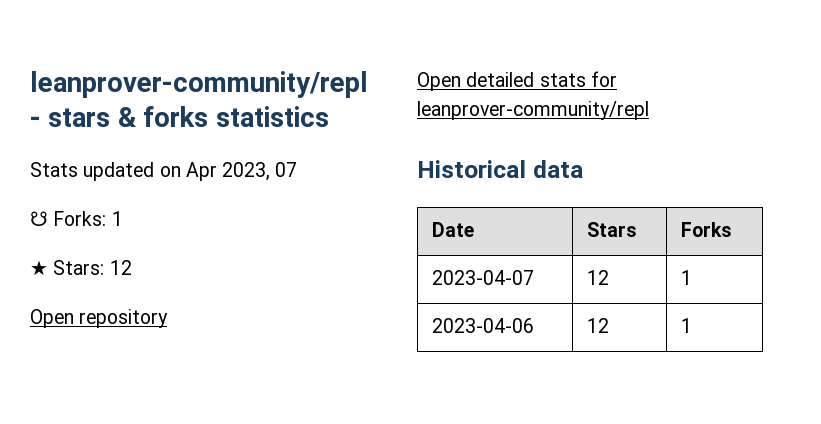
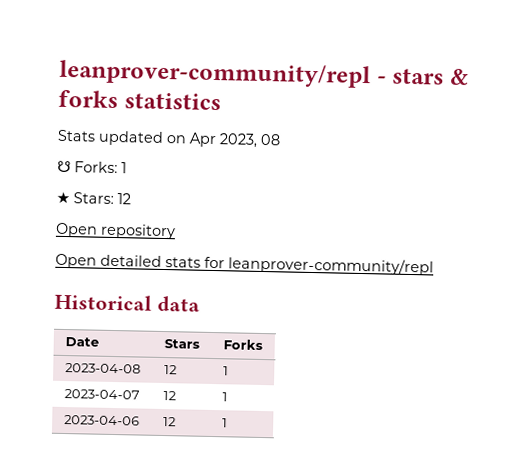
[275,162,298,177] 07 -> [260,133,281,146] 08
(732, 229) none -> [64,363,141,374] [163,365,177,375] [222,366,229,376] // 2023-04-08 | 12 | 1

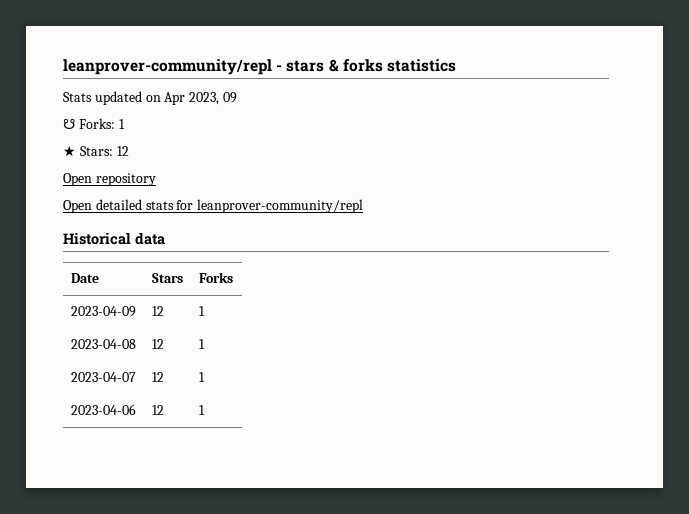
[260,133,281,146] 08 -> [222,92,237,103] 09
(263, 345) none -> [70,306,136,317] [151,306,164,316] [198,306,205,316] // 2023-04-09 | 12 | 1

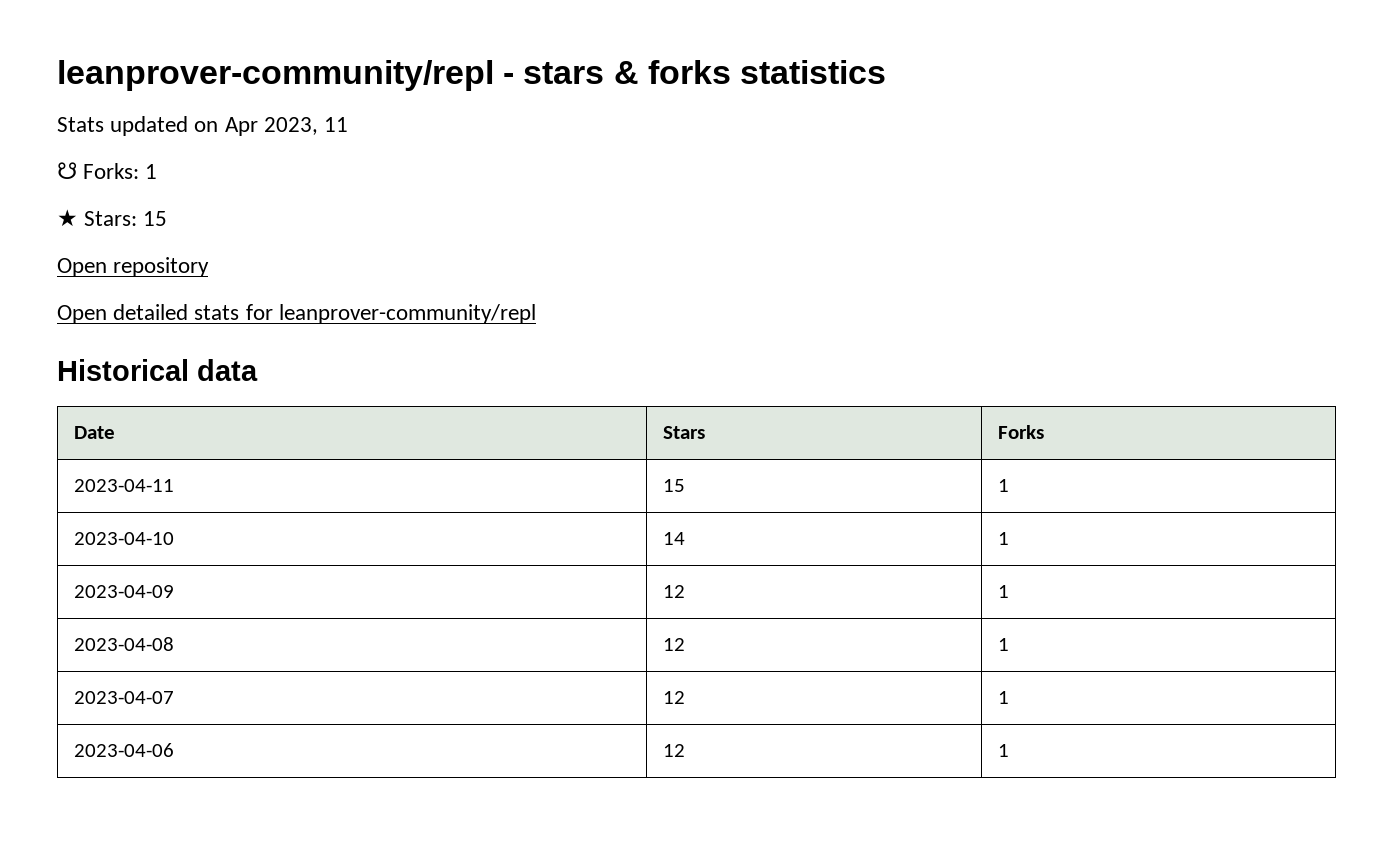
[222,92,237,103] 09 -> [324,117,349,132] 11
[116,146,129,156] 12 -> [143,211,168,226] 15
(233, 277) none -> [73,479,174,492] [662,479,685,492] [997,479,1009,492] [73,532,174,545] [662,532,685,545] [997,532,1009,545] // 2023-04-11 | 15 | 1 // 2023-04-10 | 14 | 1

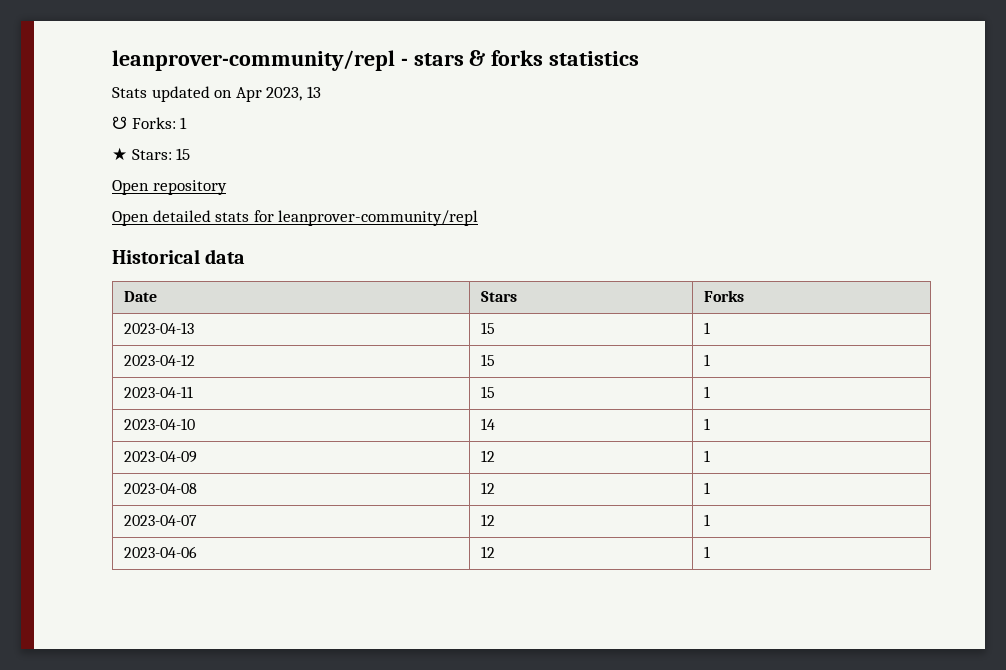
[324,117,349,132] 11 -> [306,86,321,98] 13
(1044, 432) none -> [124,322,195,334] [481,322,496,334] [704,322,711,334] [124,354,196,366] [481,354,496,366] [704,354,711,366] // 2023-04-13 | 15 | 1 // 2023-04-12 | 15 | 1

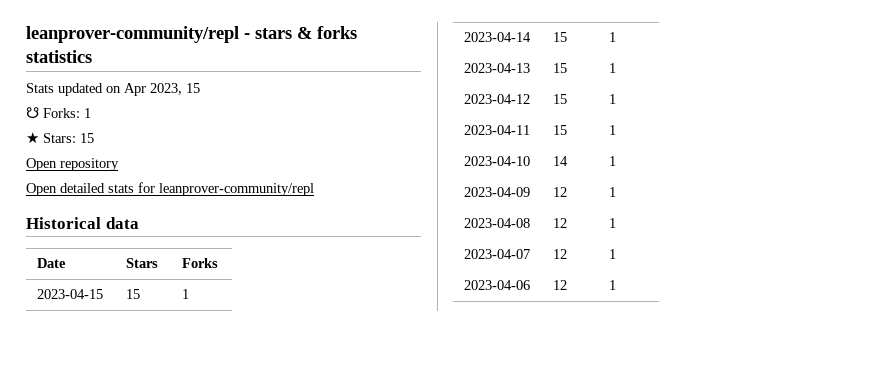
[306,86,321,98] 13 -> [186,83,200,93] 15
(745, 296) none -> [37,289,104,299] [126,289,141,299] [182,289,190,299] [464,32,532,42] [553,32,568,42] [609,32,617,42] // 2023-04-15 | 15 | 1 // 2023-04-14 | 15 | 1

